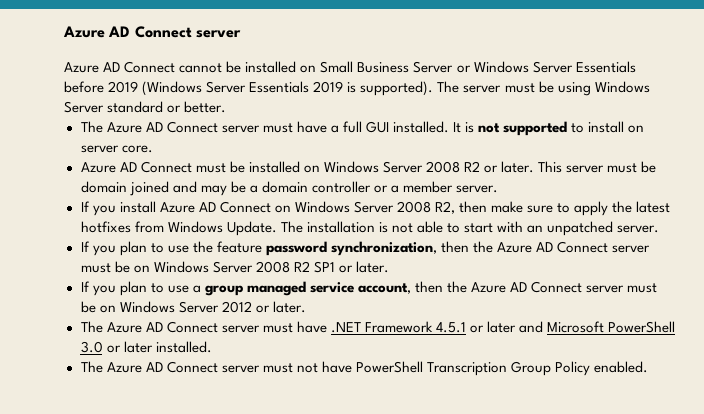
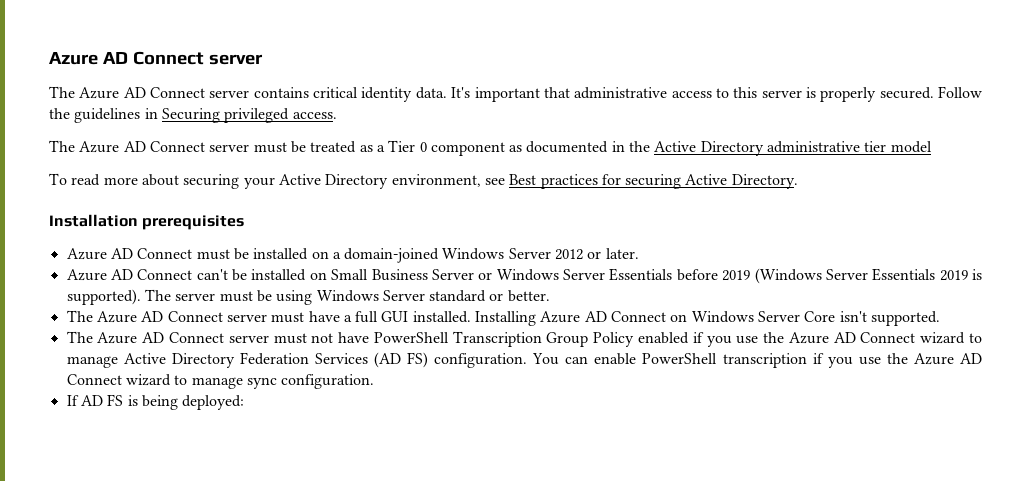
[64,61,223,73] Azure AD Connect cannot -> [49,86,983,102] [49,108,337,123] [49,140,932,156] [49,173,798,189] [49,214,245,230] [66,248,639,263] [66,269,228,281] The Azure AD Connect server contains critical identity data. It's important that administrative access to this server is properly secured. Follow the guidelines in Securing privileged access. // The Azure AD Connect server must be treated as a Tier 0 component as documented in the Active Directory administrative tier model // To read more about securing your Active Directory environment, see Best practices for securing Active Directory. // Installation prerequisites // Azure AD Connect must be installed on a domain-joined Windows Server 2012 or later. // Azure AD Connect can't
[453,121,645,136] [80,145,153,153] [80,161,657,173] [80,181,499,196] [80,201,156,216] It is not supported to install on server core. // Azure AD Connect must be installed on Windows Server 2008 R2 or later. This server must be domain joined and may be a domain controller or a member server. // If you install -> [475,311,537,326] Installing
[396,201,671,216] [80,221,660,236] [80,241,651,256] [80,261,389,273] [80,281,658,296] [80,301,306,313] [80,321,676,333] [80,341,212,353] 2008 R2, then make sure to apply the latest hotfixes from Windows Update. The installation is not able to start with an unpatched server. // If you plan to use the feature password synchronization, then the Azure AD Connect server must be on Windows Server 2008 R2 SP1 or later. // If you plan to use a group managed service account, then the Azure AD Connect server must be on Windows Server 2012 or later. // The Azure AD Connect server must have .NET Framework 4.5.1 or later and Microsoft PowerShell 3.0 or later installed. -> [804,311,941,326] Core isn't supported.
[594,361,649,373] enabled. -> [637,332,983,347] [66,352,983,368] [66,374,375,389] [66,394,245,410] enabled if you use the Azure AD Connect wizard to manage Active Directory Federation Services (AD FS) configuration. You can enable PowerShell transcription if you use the Azure AD Connect wizard to manage sync configuration. // If AD FS is being deployed:

